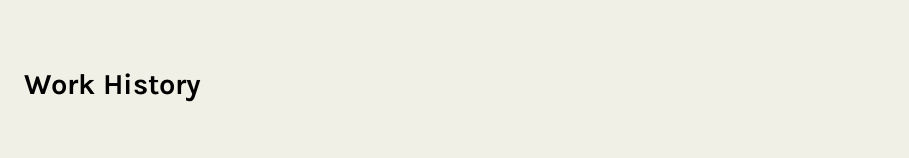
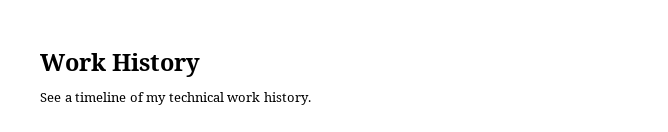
(201, 87) none -> [40,92,311,105] // See a timeline of my technical work history.

